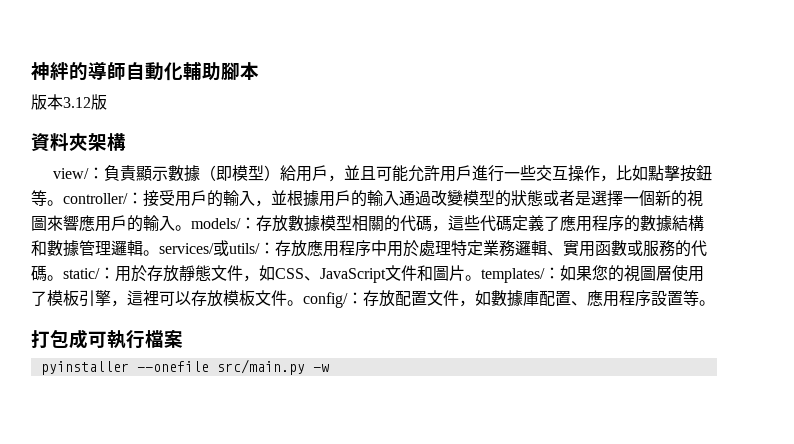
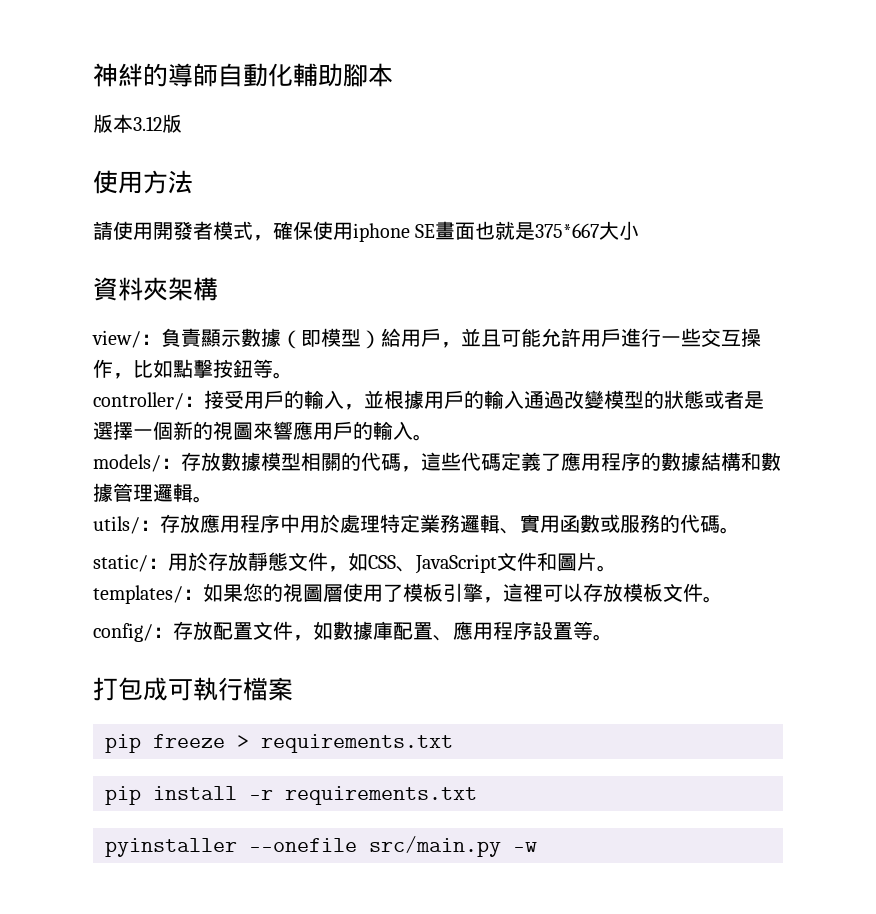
(107, 102) none -> [93,170,193,194] [93,221,640,242] // 使用方法 // 請使用開發者模式，確保使用iphone SE畫面也就是375*667大小
(63, 203) none -> (293, 375) //
(191, 228) none -> (433, 437) //
[159,240,229,256] services/或 -> (213, 499) //
(63, 278) none -> (740, 530) //
(481, 278) none -> (617, 568) //
(303, 303) none -> (723, 599) //
(183, 339) none -> [105,734,453,753] [105,786,477,805] // pip freeze > requirements.txt // pip install -r requirements.txt

